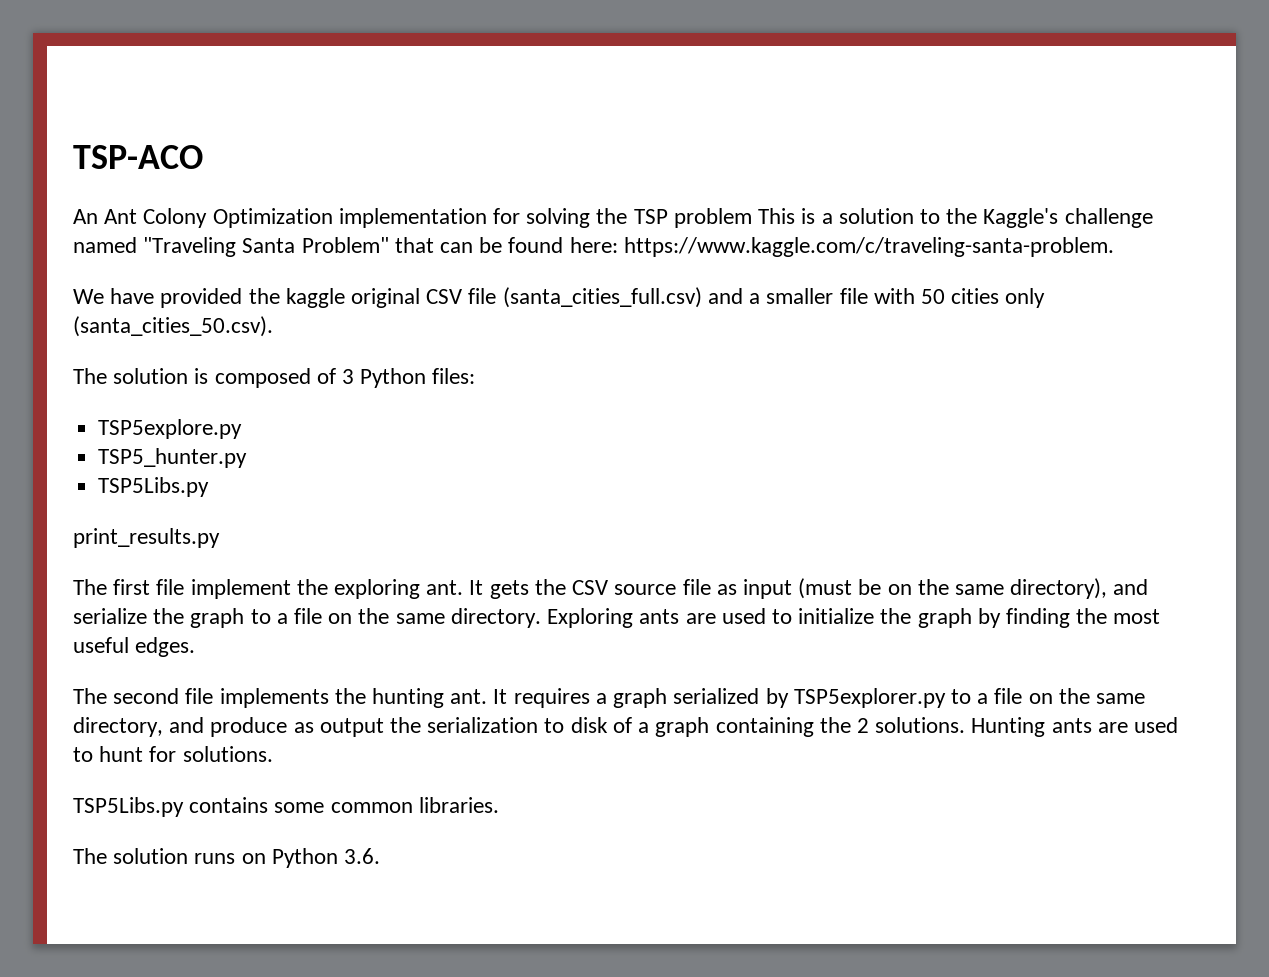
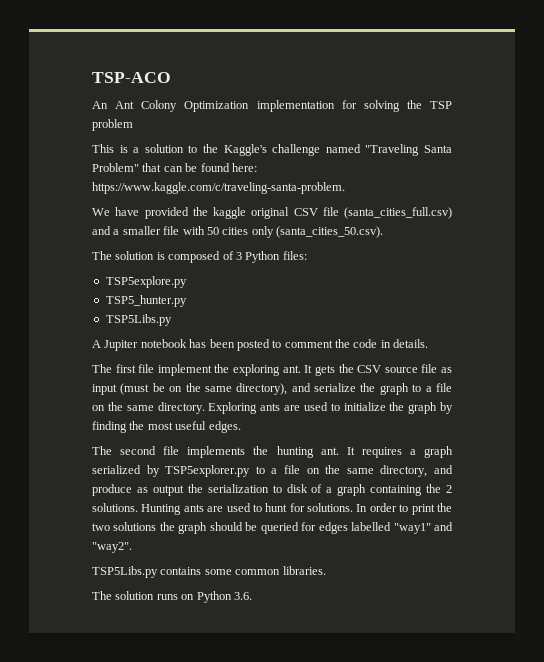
(752, 218) none -> (133, 125) //
[73,528,220,548] print_results.py -> [92,339,429,351] A Jupiter notebook has been posted to comment the code in details.
(273, 754) none -> [356,503,452,515] [92,522,453,534] [92,542,132,553] In order to print the two solutions the graph should be queried for edges labelled "way1" and "way2".

